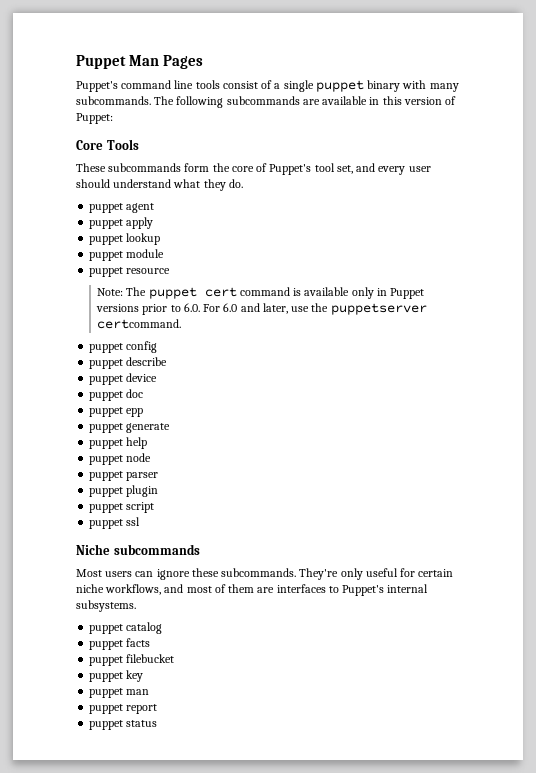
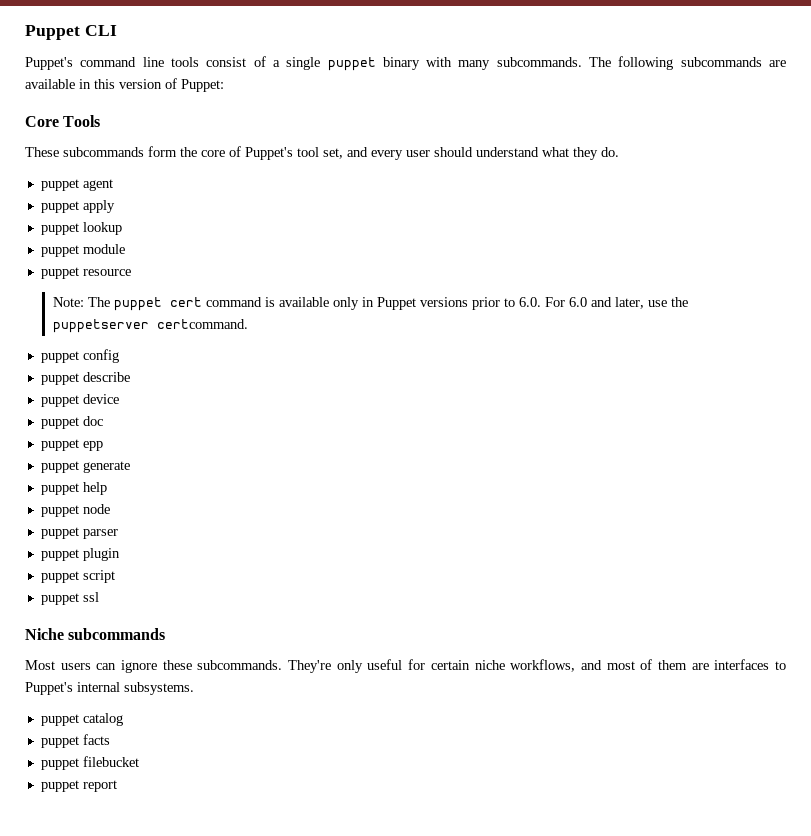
[76,55,203,69] Puppet Man Pages -> [25,25,117,40] Puppet CLI
[89,670,144,682] [89,688,150,698] // puppet key // puppet man -> (139, 761) none
[89,720,158,730] // puppet status -> (117, 786) none

